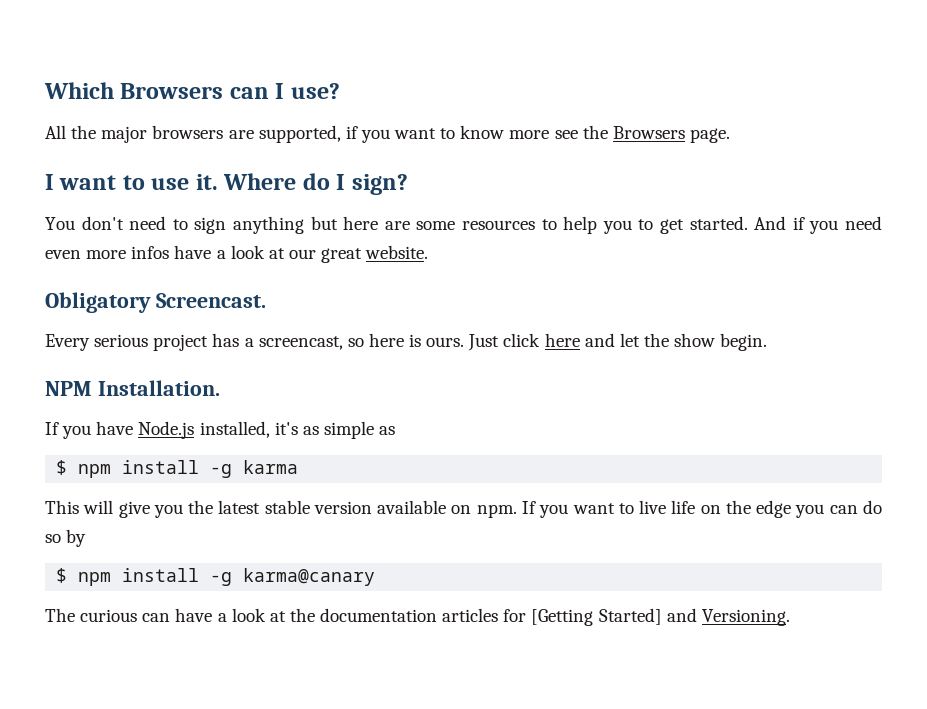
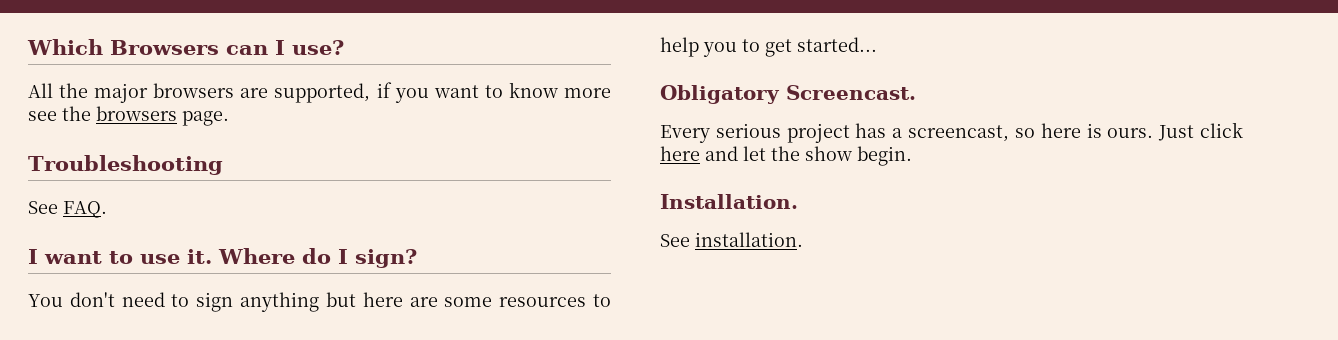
[612,126,685,139] Browsers -> [96,106,177,121] browsers
(730, 135) none -> [28,155,223,175] [28,201,107,218] // Troubleshooting // See FAQ.
[689,216,883,234] [45,245,429,263] started. And if you need even more infos have a look at our great website. -> [797,37,877,52] started...
[45,381,92,396] NPM -> (912, 156) none
[45,421,396,439] [56,460,299,478] [45,500,882,518] [45,529,87,547] [56,568,376,586] [45,608,790,626] If you have Node.js installed, it's as simple as // $ npm install -g karma // This will give you the latest stable version available on npm. If you want to live life on the edge you can do so by // $ npm install -g karma@canary // The curious can have a look at the documentation articles for [Getting Started] and Versioning. -> [660,232,803,247] See installation.

